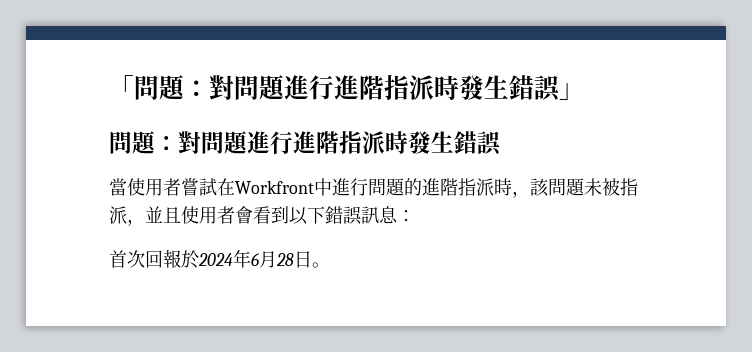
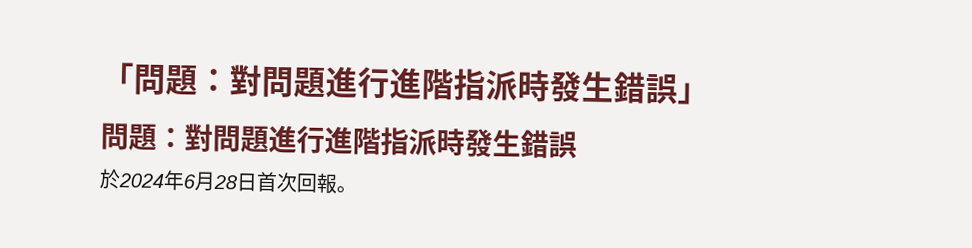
[109,177,638,198] [109,206,415,226] [109,249,181,268] 當使用者嘗試在Workfront中進行問題的進階指派時，該問題未被指派，並且使用者會看到以下錯誤訊息： // 首次回報 -> (577, 145) none
(312, 259) none -> [256,171,338,195] 首次回報

